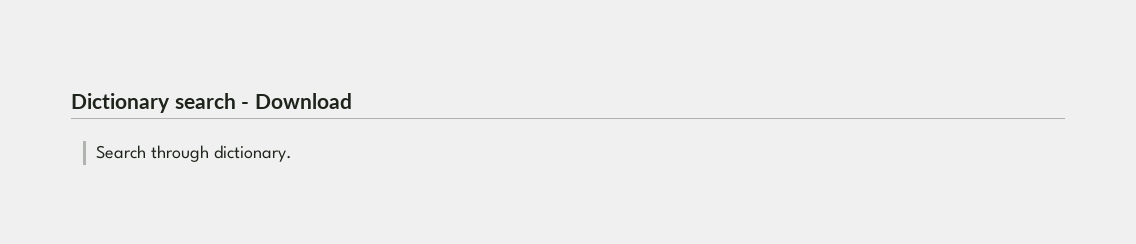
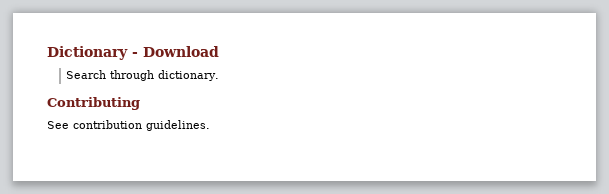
[174,93,236,109] search -> (128, 53) none
(292, 153) none -> [47,97,140,110] [47,120,210,131] // Contributing // See contribution guidelines.

